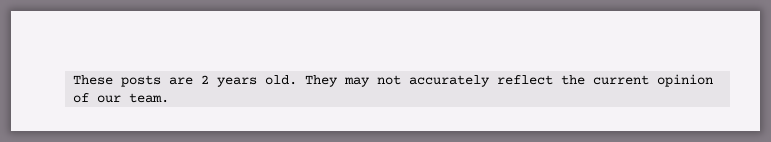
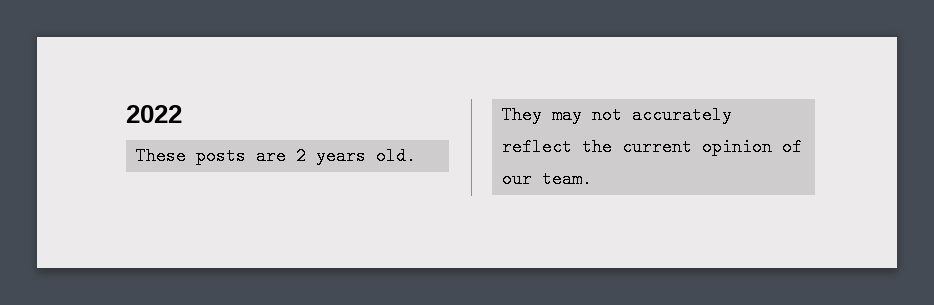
(72, 80) none -> [126,105,182,123] 2022 //

